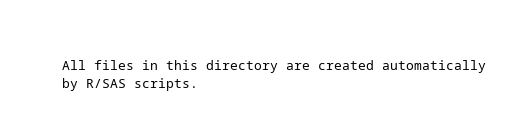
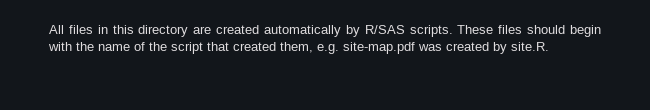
(198, 84) none -> [457,25,601,37] [48,42,549,54] These files should begin with the name of the script that created them, e.g. site-map.pdf was created by site.R.

